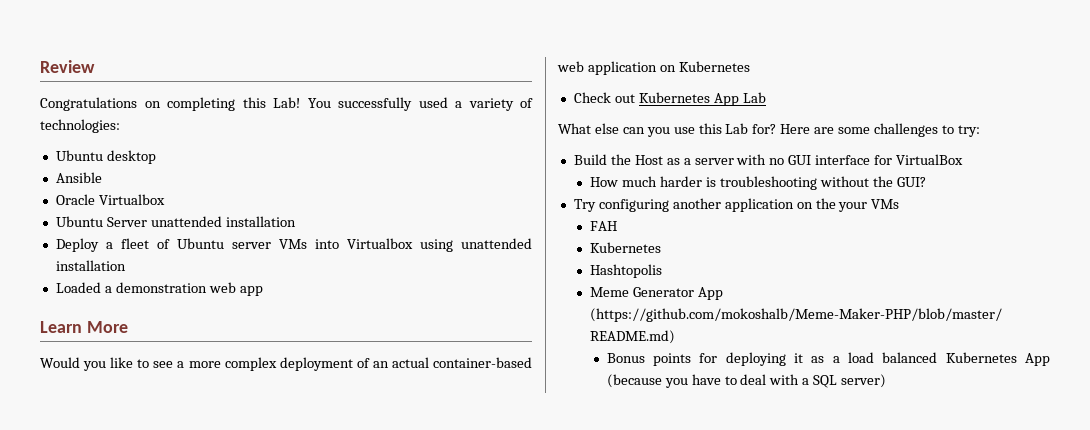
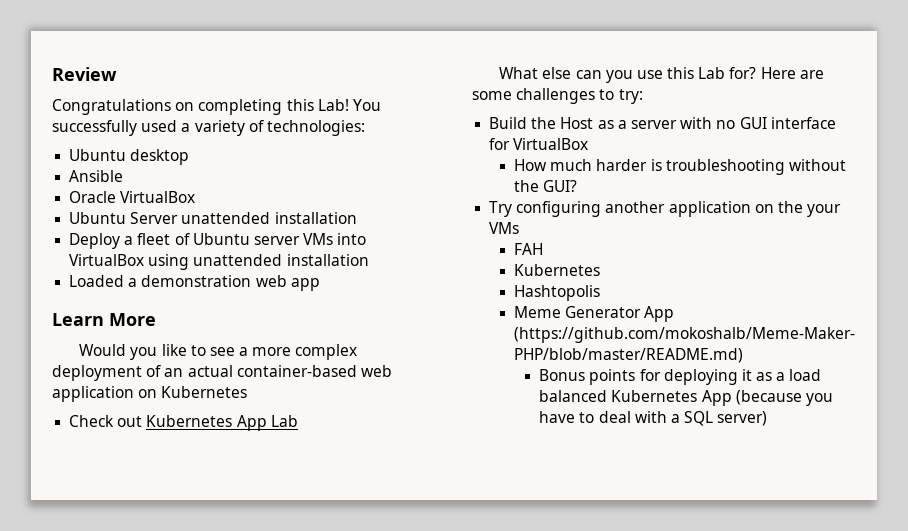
[98,194,165,205] Virtualbox -> [120,191,196,203] VirtualBox
[346,238,413,249] Virtualbox -> [69,254,145,266] VirtualBox

